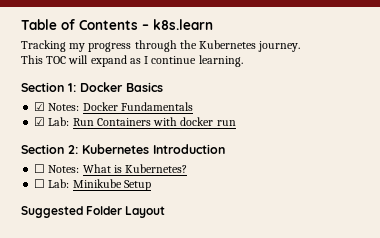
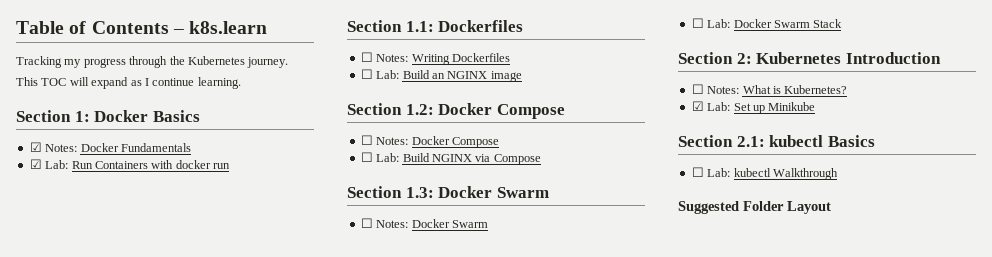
(236, 123) none -> [347,20,524,32] [360,52,510,65] [360,69,522,82] [347,103,565,119] [360,135,499,148] [360,152,541,165] [347,186,549,198] [360,218,488,228] [691,18,843,28] // Section 1.1: Dockerfiles // ☐ Notes: Writing Dockerfiles // ☐ Lab: Build an NGINX image // Section 1.2: Docker Compose // ☐ Notes: Docker Compose // ☐ Lab: Build NGINX via Compose // Section 1.3: Docker Swarm // ☐ Notes: Docker Swarm // ☐ Lab: Docker Swarm Stack
[34,179,151,191] // ☐ Lab: Minikube Setup -> [691,101,816,114] [678,135,875,147] [691,167,838,180] // ☑ Lab: Set up Minikube // Section 2.1: kubectl Basics // ☐ Lab: kubectl Walkthrough

